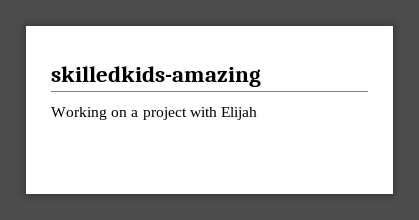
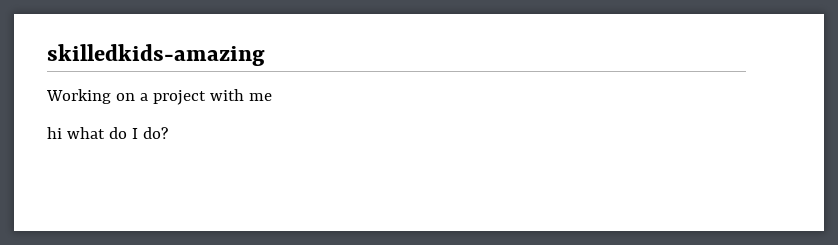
[220,107,257,120] Elijah -> [248,93,272,101] [47,127,168,139] me // hi what do I do?

